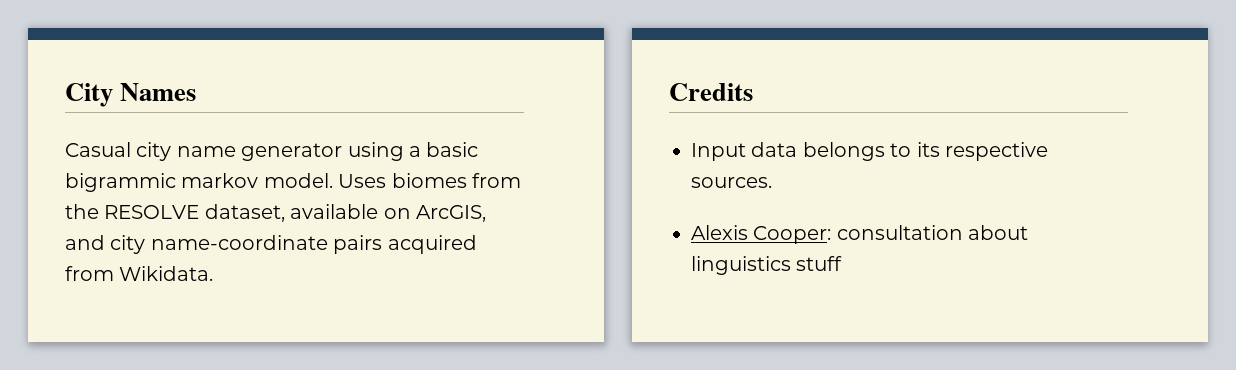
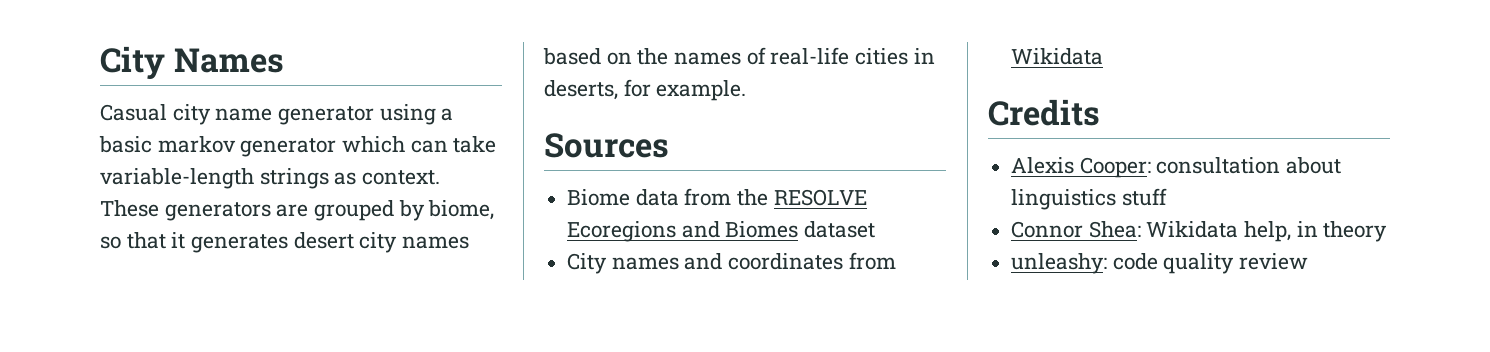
[65,173,521,192] [65,204,486,222] [65,235,477,254] [65,266,214,281] [669,83,753,101] [691,142,1048,161] [691,177,772,188] bigrammic markov model. Uses biomes from the RESOLVE dataset, available on ArcGIS, and city name-coordinate pairs acquired from Wikidata. // Credits // Input data belongs to its respective sources. -> [157,136,497,157] [100,168,441,189] [100,200,495,221] [100,232,470,253] [543,47,935,65] [544,79,747,101] [544,133,669,158] [567,188,867,206] [567,221,876,242] [567,252,896,274] [1011,48,1104,65] [988,99,1100,126] markov generator which can take variable-length strings as context. These generators are grouped by biome, so that it generates desert city names based on the names of real-life cities in deserts, for example. // Sources // Biome data from the RESOLVE Ecoregions and Biomes dataset // City names and coordinates from Wikidata // Credits
(843, 263) none -> [1011,221,1388,242] [1011,253,1309,274] // Connor Shea: Wikidata help, in theory // unleashy: code quality review

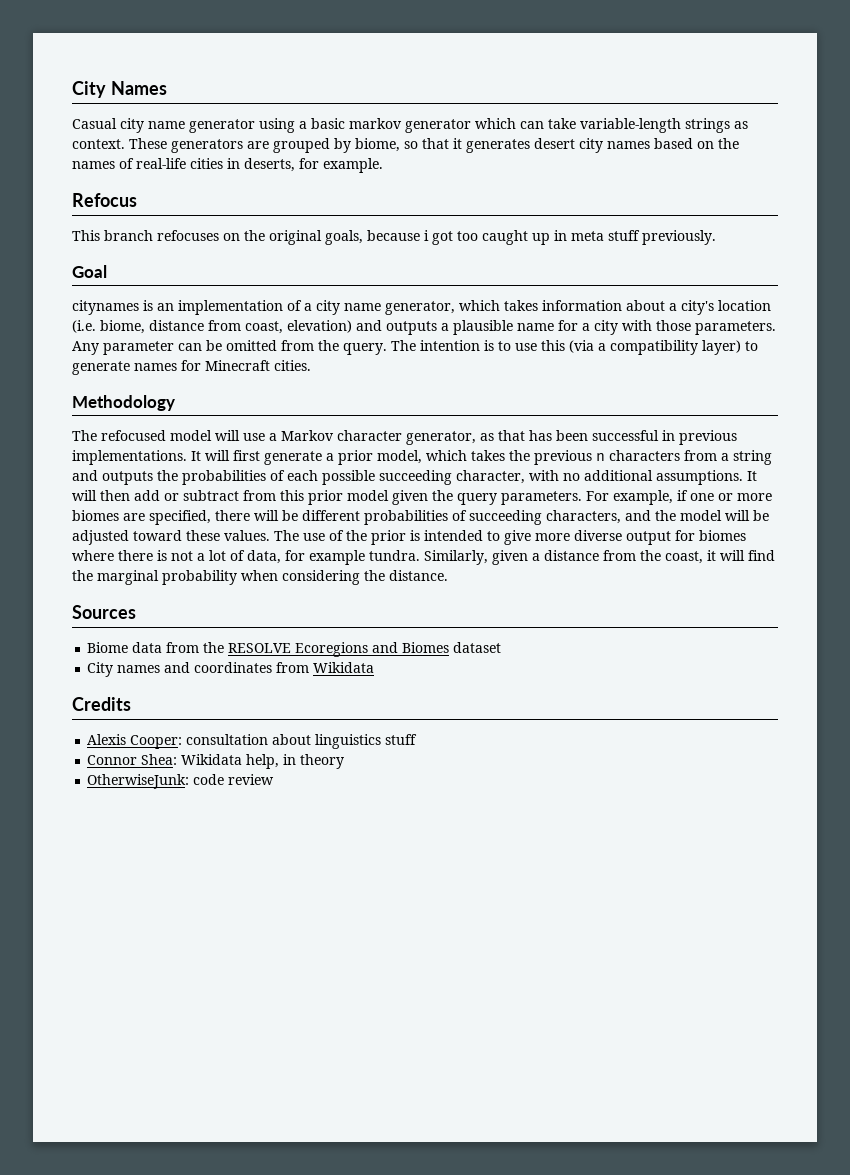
(747, 90) none -> [72,193,137,207] [72,230,716,245] [72,265,107,278] [72,300,771,315] [72,320,776,335] [72,340,758,355] [72,360,311,375] [72,395,175,411] [72,430,737,445] [72,450,772,465] [72,470,757,485] [72,490,772,505] [72,510,769,525] [72,530,746,545] [72,550,775,565] [72,570,448,585] // Refocus // This branch refocuses on the original goals, because i got too caught up in meta stuff previously. // Goal // citynames is an implementation of a city name generator, which takes information about a city's location (i.e. biome, distance from coast, elevation) and outputs a plausible name for a city with those parameters. Any parameter can be omitted from the query. The intention is to use this (via a compatibility layer) to generate names for Minecraft cities. // Methodology // The refocused model will use a Markov character generator, as that has been successful in previous implementations. It will first generate a prior model, which takes the previous n characters from a string and outputs the probabilities of each possible succeeding character, with no additional assumptions. It will then add or subtract from this prior model given the query parameters. For example, if one or more biomes are specified, there will be different probabilities of succeeding characters, and the model will be adjusted toward these values. The use of the prior is intended to give more diverse output for biomes where there is not a lot of data, for example tundra. Similarly, given a distance from the coast, it will find the marginal probability when considering the distance.
[1011,253,1235,274] unleashy: code quality -> [87,774,225,789] OtherwiseJunk: code

